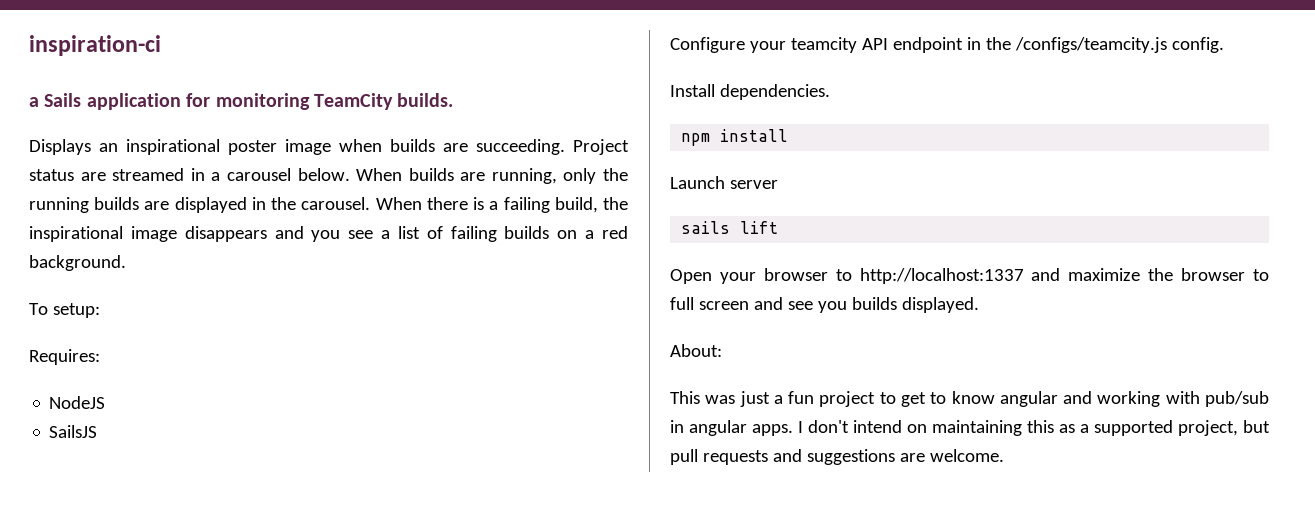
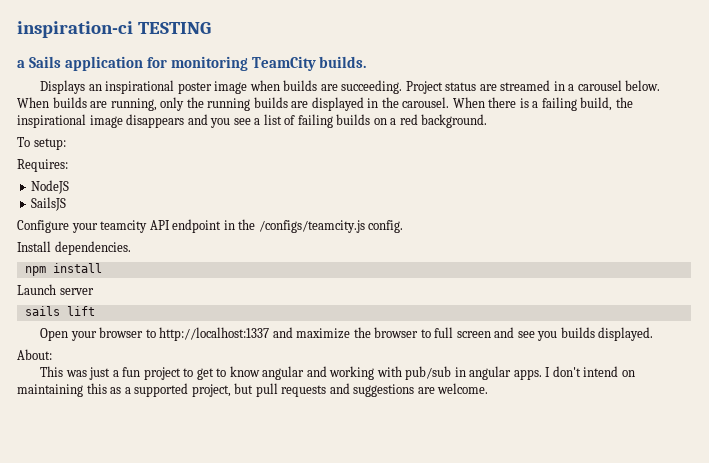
(161, 45) none -> [137,22,211,34] TESTING

